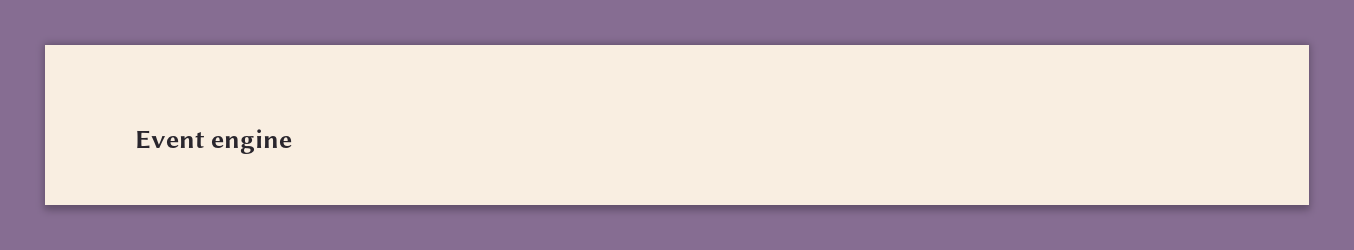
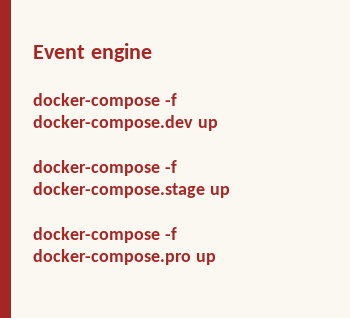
(293, 141) none -> [33,93,177,109] [33,115,218,131] [33,160,177,176] [33,182,230,198] [33,227,177,243] [33,249,216,265] // docker-compose -f docker-compose.dev up // docker-compose -f docker-compose.stage up // docker-compose -f docker-compose.pro up

